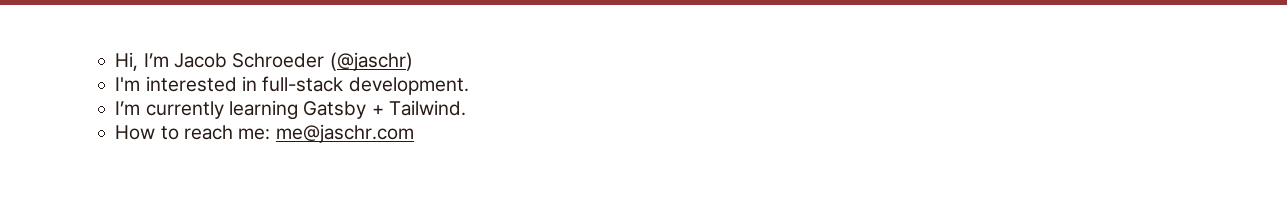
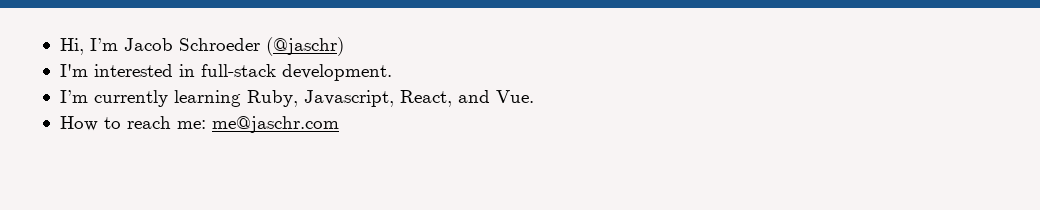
[303,100,466,119] Gatsby + Tailwind. -> [246,90,534,107] Ruby, Javascript, React, and Vue.

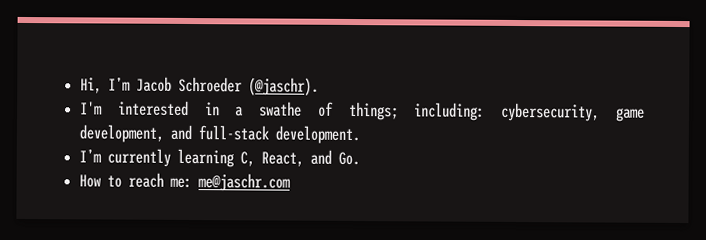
[265,37,344,56] (@jaschr) -> [248,77,320,96] (@jaschr).
(195, 70) none -> [235,101,646,122] [79,124,193,143] a swathe of things; including: cybersecurity, game development, and
[246,90,394,107] Ruby, Javascript, -> [240,151,256,167] C,
[495,90,534,103] Vue. -> [338,151,361,166] Go.

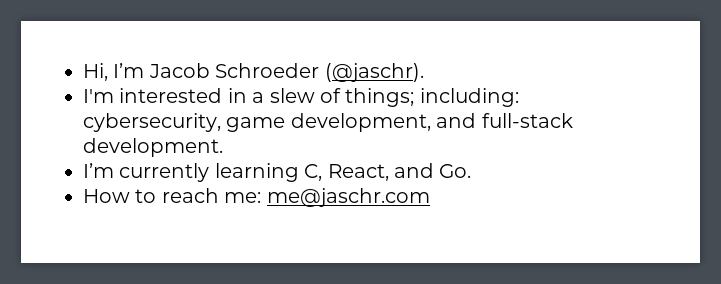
[259,101,303,117] swathe -> [269,88,315,103] slew

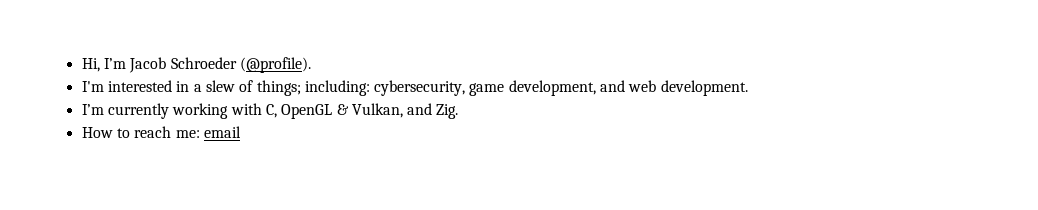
[324,63,424,82] (@jaschr). -> [239,57,311,73] (@profile).
[481,113,573,128] full-stack -> [628,80,657,92] web
[214,163,472,182] learning C, React, and Go. -> [172,103,459,119] working with C, OpenGL & Vulkan, and Zig.
[266,188,430,207] me@jaschr.com -> [203,126,241,138] email

